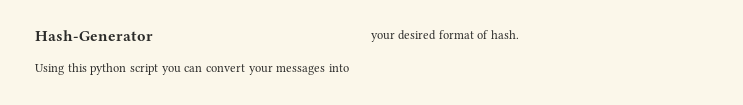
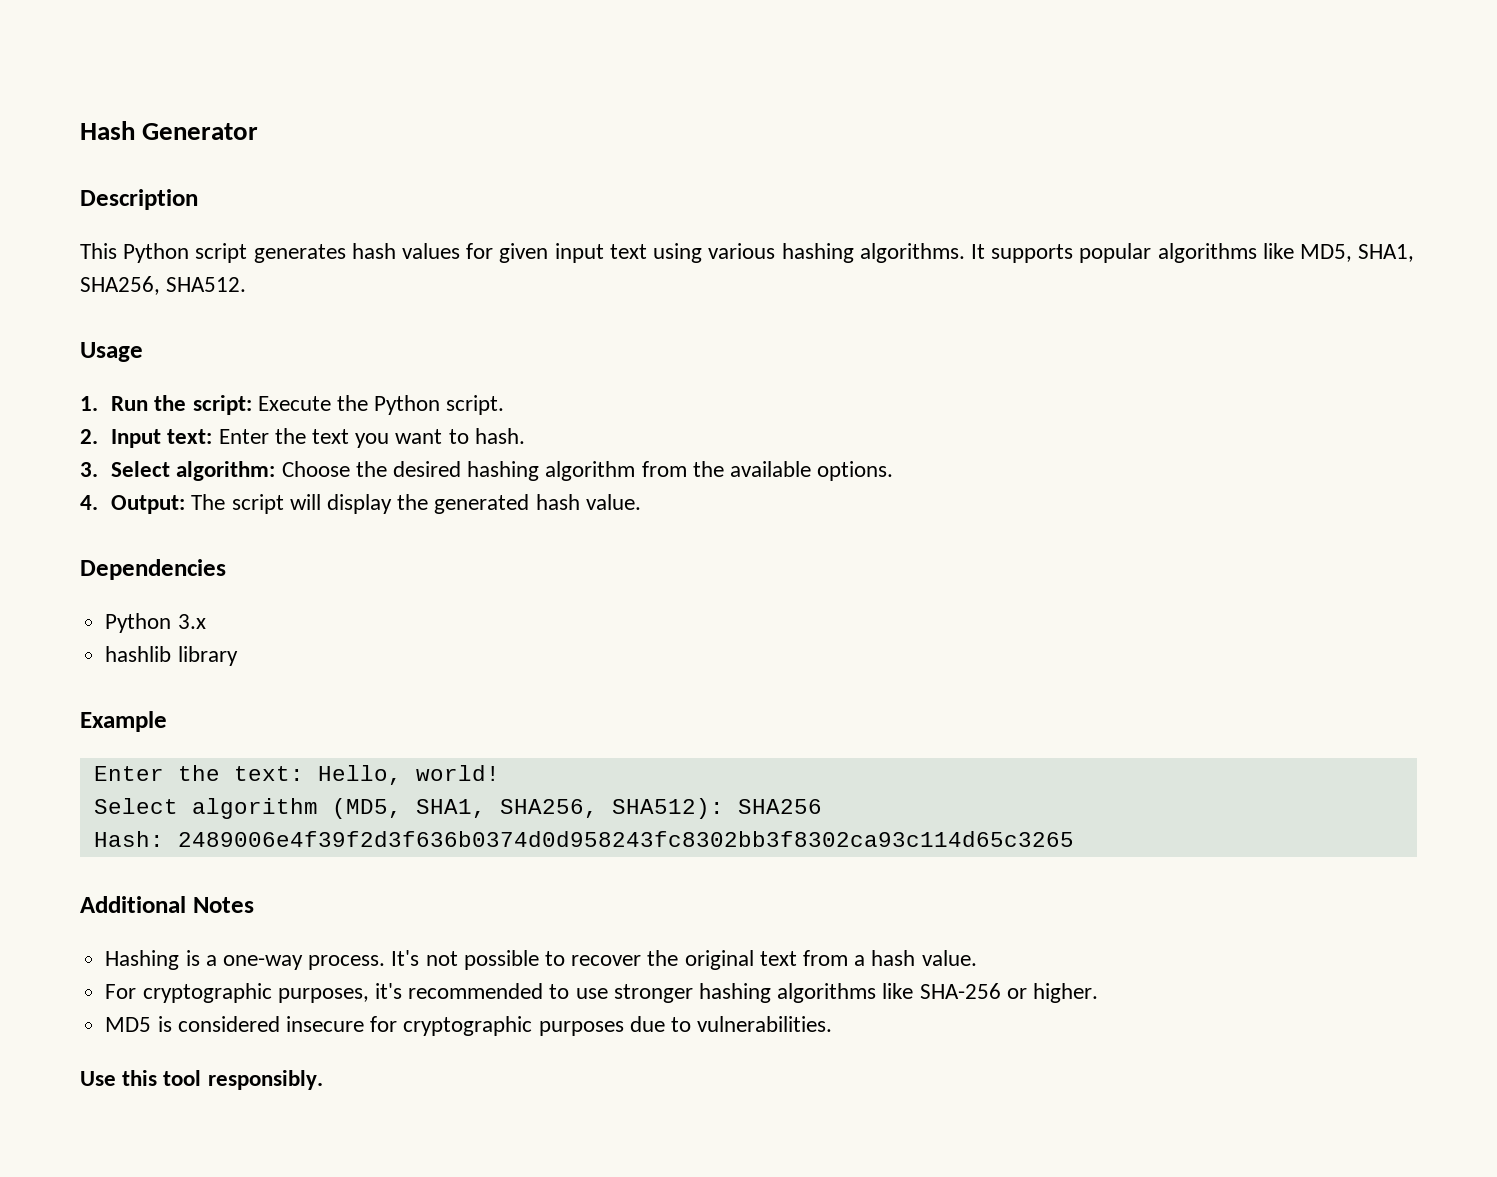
[35,30,153,41] [35,63,349,75] [371,30,519,42] Hash-Generator // Using this python script you can convert your messages into your desired format of hash. -> [80,121,259,140] [80,189,198,210] [80,243,1415,263] [80,276,247,295] [80,342,143,362] [80,395,505,415] [80,428,525,448] [80,461,894,481] [80,494,641,514] [80,559,226,580] [105,613,206,633] [105,646,238,666] [80,711,167,732] [93,765,500,785] [93,798,822,819] [93,831,1074,847] [80,896,254,913] [105,950,977,970] [105,983,1099,1003] [105,1016,833,1036] [80,1070,323,1090] Hash Generator // Description // This Python script generates hash values for given input text using various hashing algorithms. It supports popular algorithms like MD5, SHA1, SHA256, SHA512. // Usage // 1. Run the script: Execute the Python script. // 2. Input text: Enter the text you want to hash. // 3. Select algorithm: Choose the desired hashing algorithm from the available options. // 4. Output: The script will display the generated hash value. // Dependencies // Python 3.x // hashlib library // Example // Enter the text: Hello, world! // Select algorithm (MD5, SHA1, SHA256, SHA512): SHA256 // Hash: 2489006e4f39f2d3f636b0374d0d958243fc8302bb3f8302ca93c114d65c3265 // Additional Notes // Hashing is a one-way process. It's not possible to recover the original text from a hash value. // For cryptographic purposes, it's recommended to use stronger hashing algorithms like SHA-256 or higher. // MD5 is considered insecure for cryptographic purposes due to vulnerabilities. // Use this tool responsibly.

